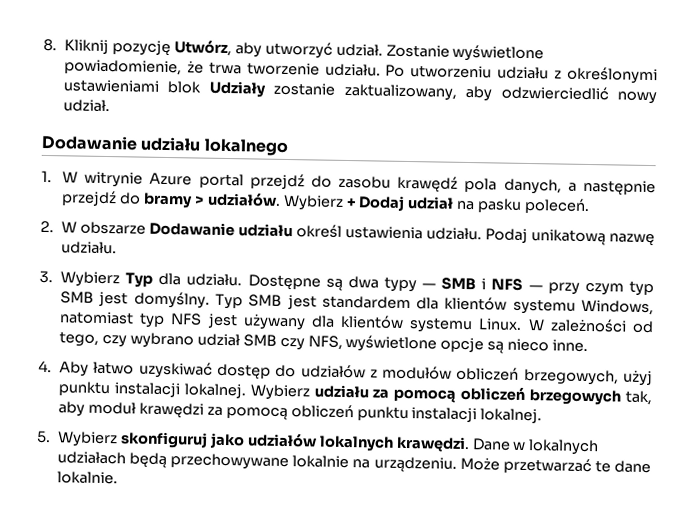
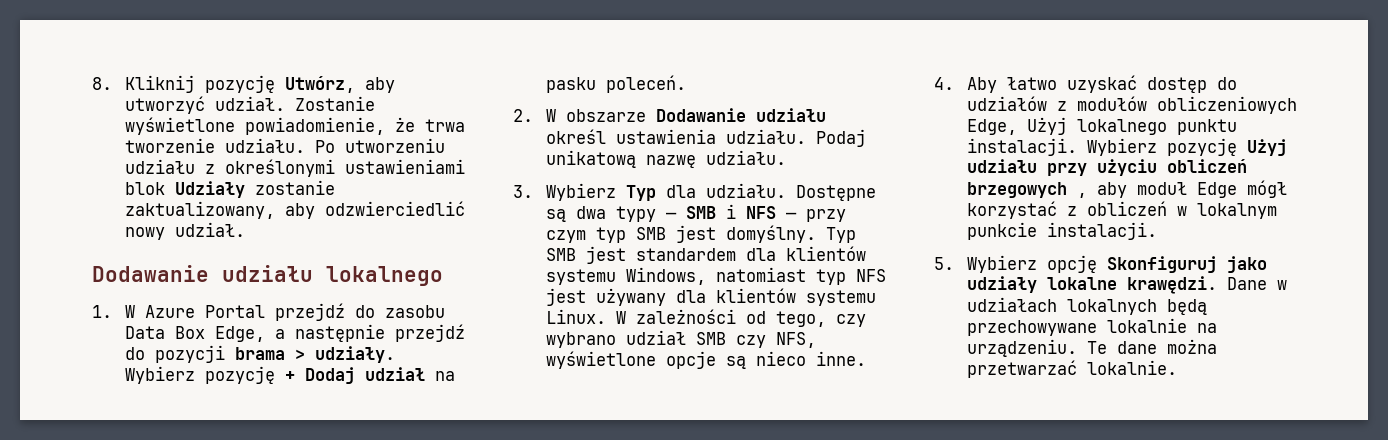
[84,171,656,197] [61,190,344,211] witrynie Azure portal przejdź do zasobu krawędź pola danych, a następnie przejdź do bramy > udziałów. Wybierz -> [144,303,445,321] [124,324,465,342] [124,345,395,363] [124,366,275,384] Azure Portal przejdź do zasobu Data Box Edge, a następnie przejdź do pozycji brama > udziały. Wybierz pozycję
[138,361,213,379] uzyskiwać -> [1066,75,1137,93] uzyskać
[456,366,654,387] [58,381,457,403] obliczeń brzegowych, użyj punktu instalacji lokalnej. Wybierz udziału za pomocą -> [1156,96,1297,114] [966,117,1237,135] [966,138,1287,156] [966,159,1157,176] obliczeniowych Edge, Użyj lokalnego punktu instalacji. Wybierz pozycję Użyj udziału przy użyciu
[624,390,652,406] tak, -> [1076,193,1087,198] ,
[138,402,543,424] [36,430,394,452] krawędzi za pomocą obliczeń punktu instalacji lokalnej. // 5. Wybierz skonfiguruj jako udziałów lokalnych -> [1196,180,1287,198] [966,201,1277,219] [966,222,1157,240] [934,255,1267,273] [966,276,1117,293] Edge mógł korzystać z obliczeń w lokalnym punkcie instalacji. // 5. Wybierz opcję Skonfiguruj jako udziały lokalne
[528,439,600,456] [57,451,127,465] lokalnych udziałach -> [966,297,1157,315] udziałach lokalnych
[459,456,651,475] Może przetwarzać te dane -> [1086,339,1217,354] [966,360,1077,378] Te dane można przetwarzać

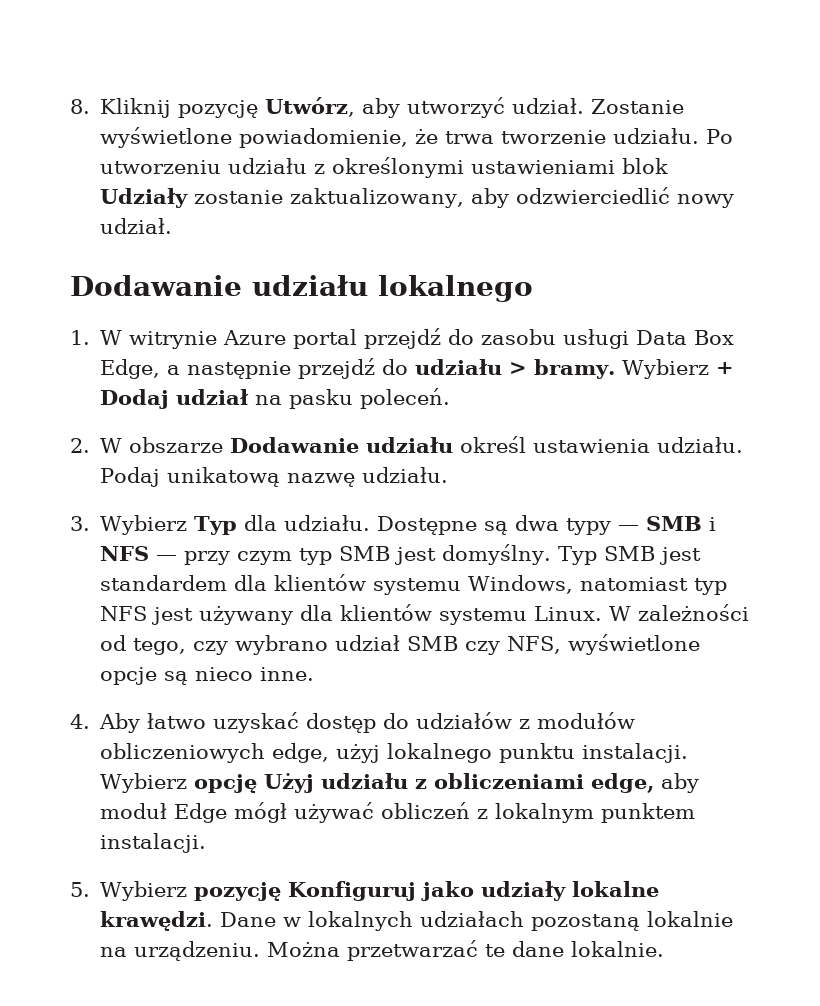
[144,305,265,318] Azure Portal -> [129,329,358,349] witrynie Azure portal
(445, 311) none -> [563,329,630,349] usługi
[154,345,395,363] [124,366,275,384] pozycji brama > udziały. Wybierz pozycję -> [415,359,710,379] udziału > bramy. Wybierz
[966,117,1067,135] Edge, Użyj -> [272,743,381,763] edge, użyj
[1166,138,1237,156] pozycję -> [194,774,258,793] opcję
[1046,159,1247,176] [966,180,1287,198] [966,201,1277,219] [966,222,1037,240] przy użyciu obliczeń brzegowych , aby moduł Edge mógł korzystać z obliczeń w lokalnym punkcie -> [415,773,700,793] [100,802,696,823] z obliczeniami edge, aby moduł Edge mógł używać obliczeń z lokalnym punktem
[1046,255,1217,273] opcję Skonfiguruj -> [194,881,417,901] pozycję Konfiguruj
[966,297,1207,315] [966,318,1217,336] [966,339,1217,357] [966,360,1077,378] udziałach lokalnych będą przechowywane lokalnie na urządzeniu. Te dane można przetwarzać -> [308,911,734,931] [100,940,565,961] lokalnych udziałach pozostaną lokalnie na urządzeniu. Można przetwarzać te dane

